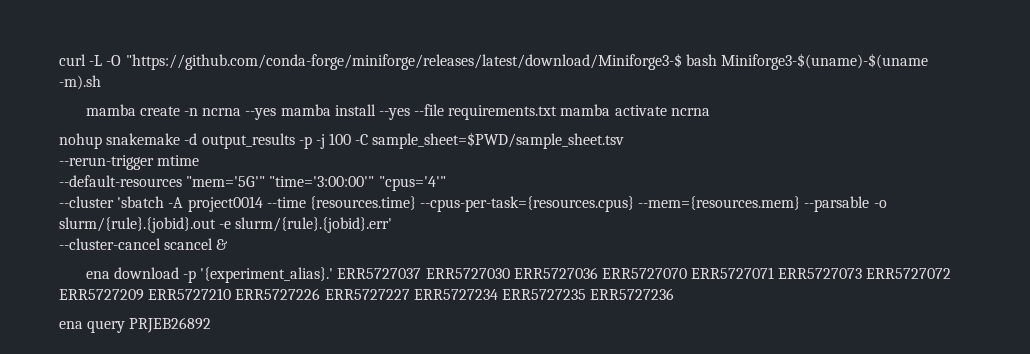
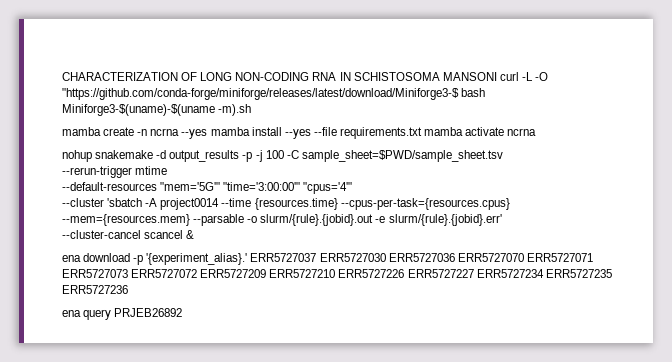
(59, 60) none -> [62,72,497,81] CHARACTERIZATION OF LONG NON-CODING RNA IN SCHISTOSOMA MANSONI

